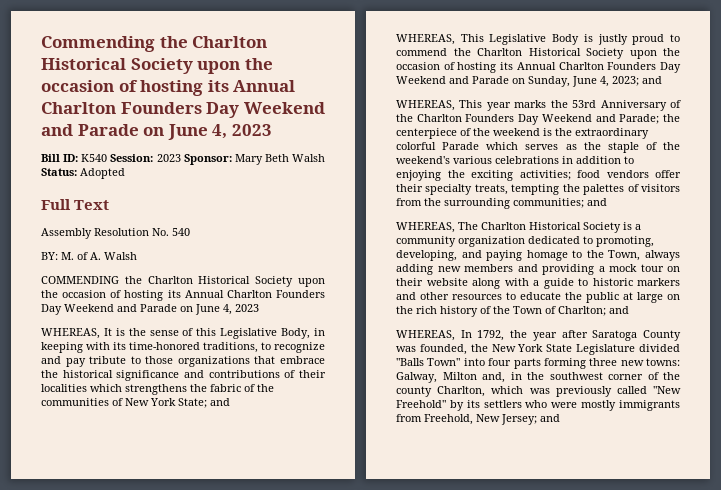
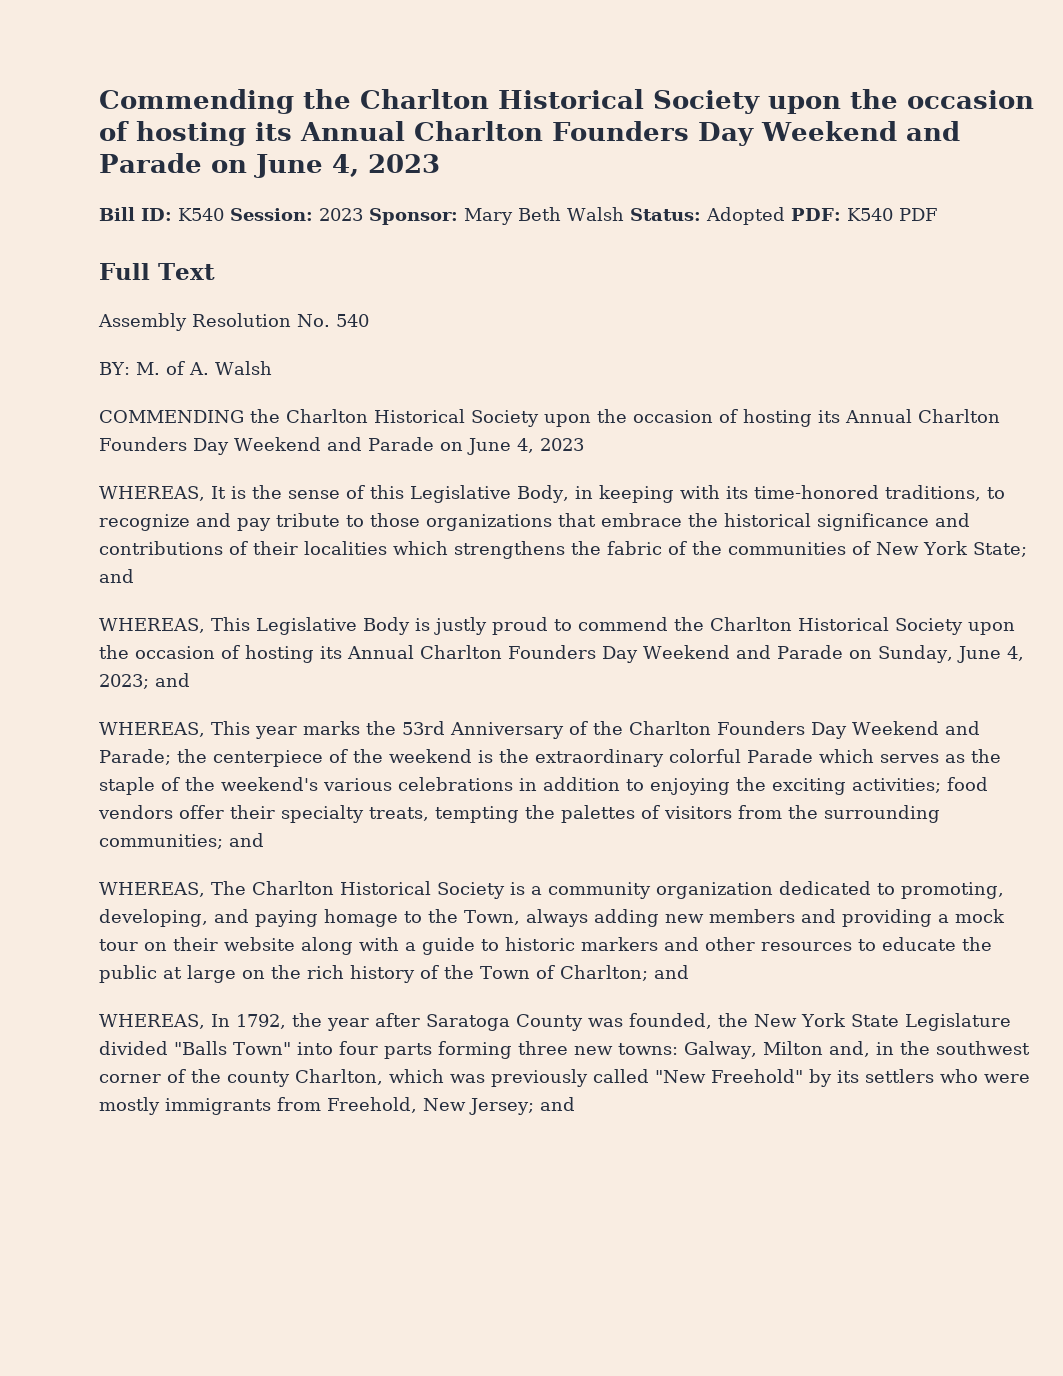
(125, 173) none -> [790,208,937,221] PDF: K540 PDF

